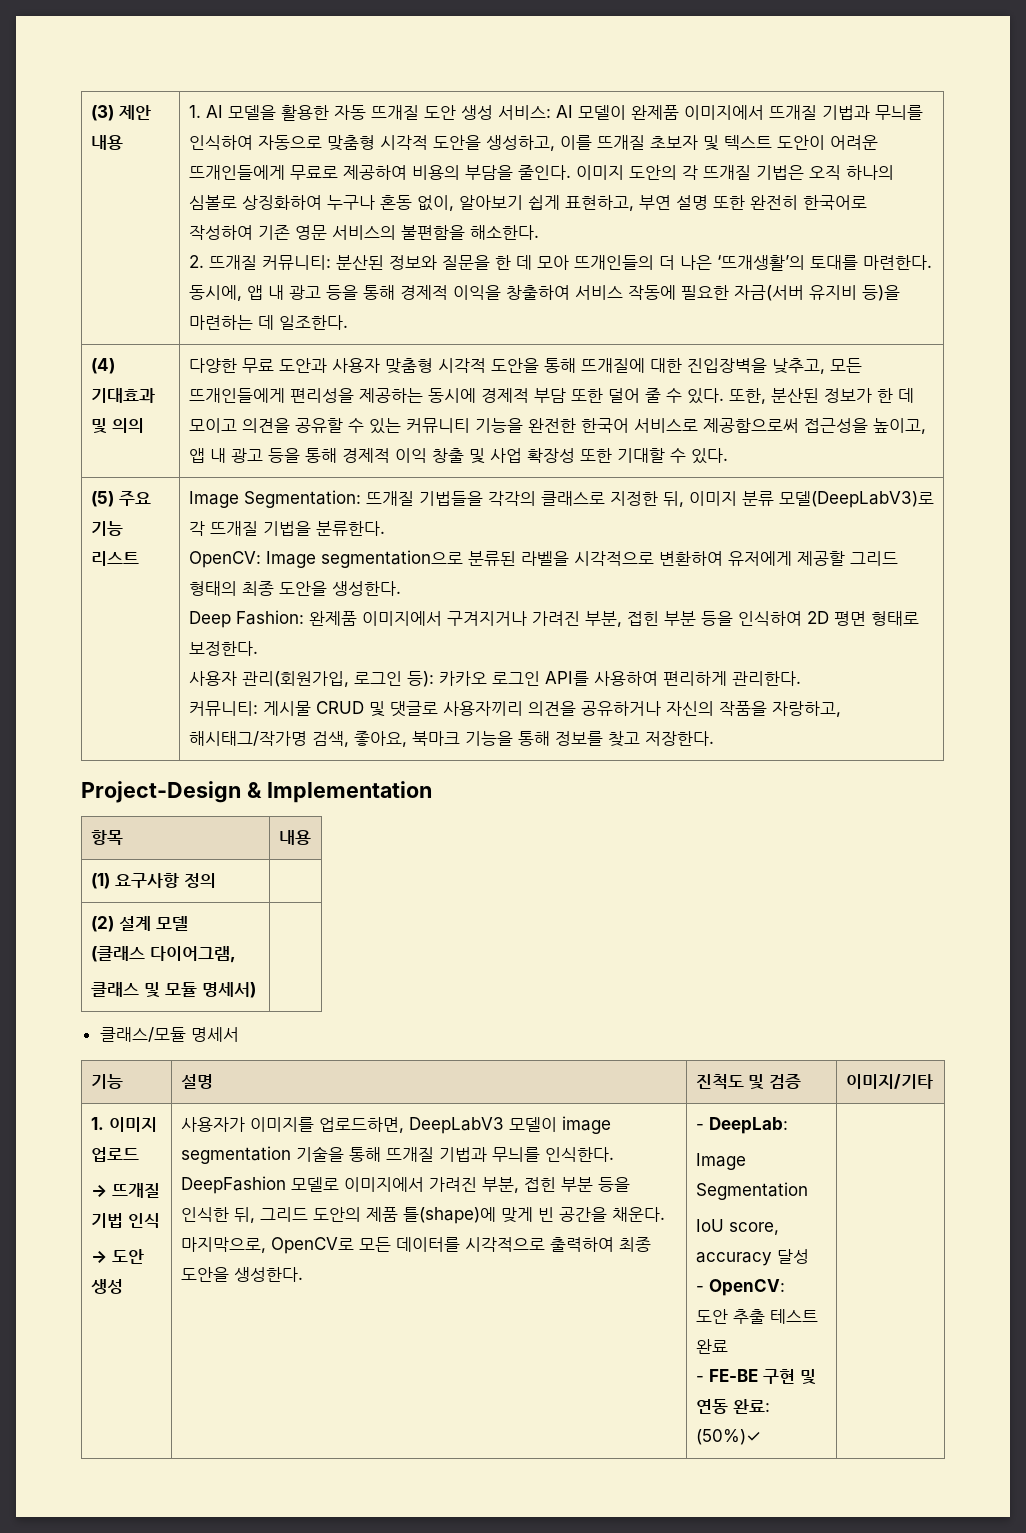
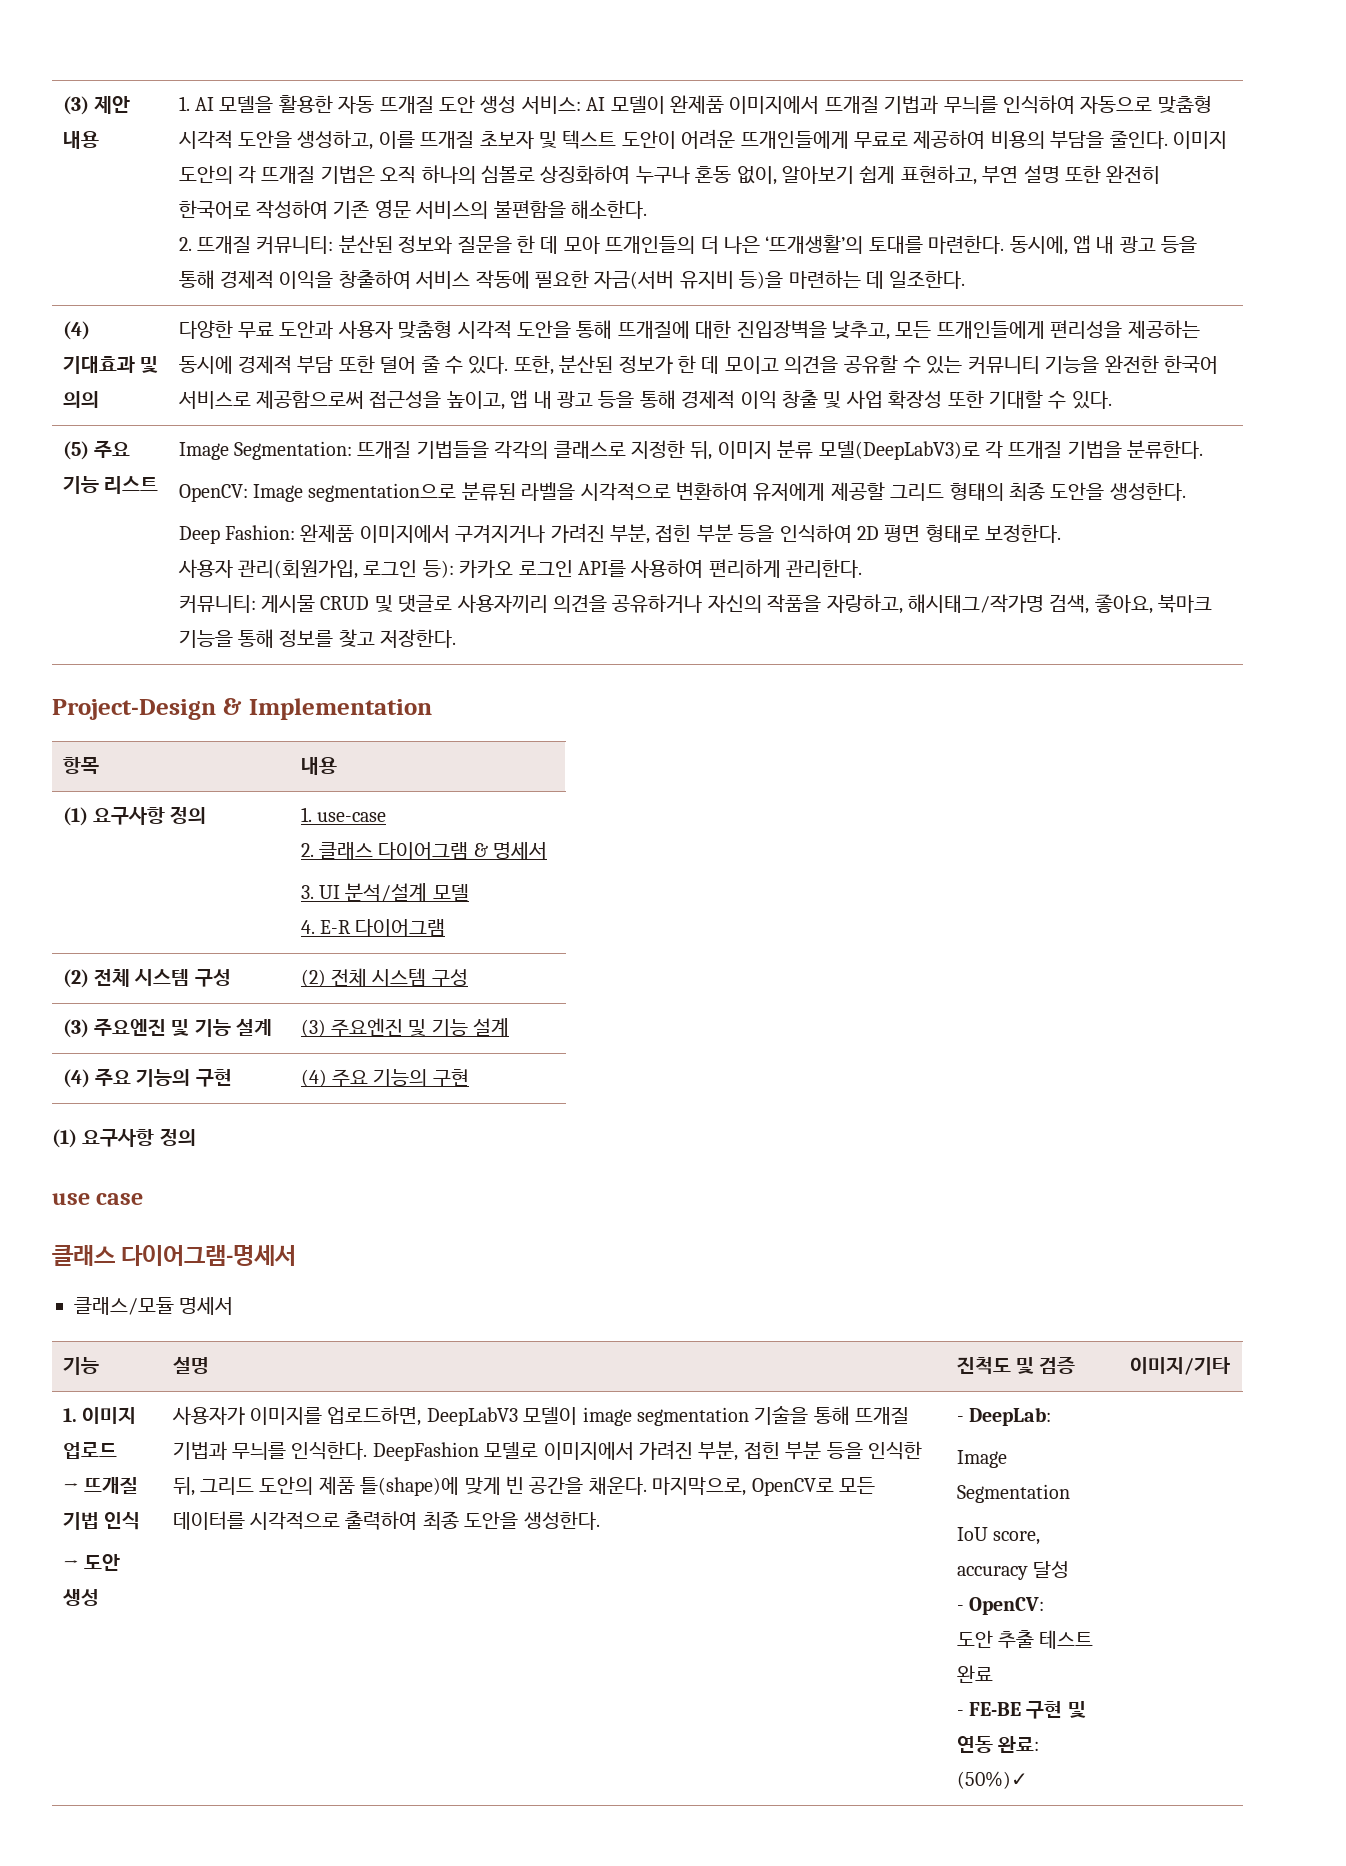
[90,916,188,932] [90,946,236,963] [90,982,256,998] // (2) 설계 모델 // (클래스 다이어그램, // 클래스 및 모듈 명세서) | -> [300,807,387,822] [300,842,548,860] [300,883,469,902] [300,919,446,937] [62,969,231,988] [300,968,468,987] [62,1018,273,1038] [300,1018,510,1037] [62,1068,232,1088] [300,1069,469,1087] [52,1128,196,1148] [52,1193,144,1205] [52,1245,297,1266] 1. use-case // 2. 클래스 다이어그램 & 명세서 // 3. UI 분석/설계 모델 // 4. E-R 다이어그램 // (2) 전체 시스템 구성 | (2) 전체 시스템 구성 // (3) 주요엔진 및 기능 설계 | (3) 주요엔진 및 기능 설계 // (4) 주요 기능의 구현 | (4) 주요 기능의 구현 // (1) 요구사항 정의 // use case // 클래스 다이어그램-명세서

